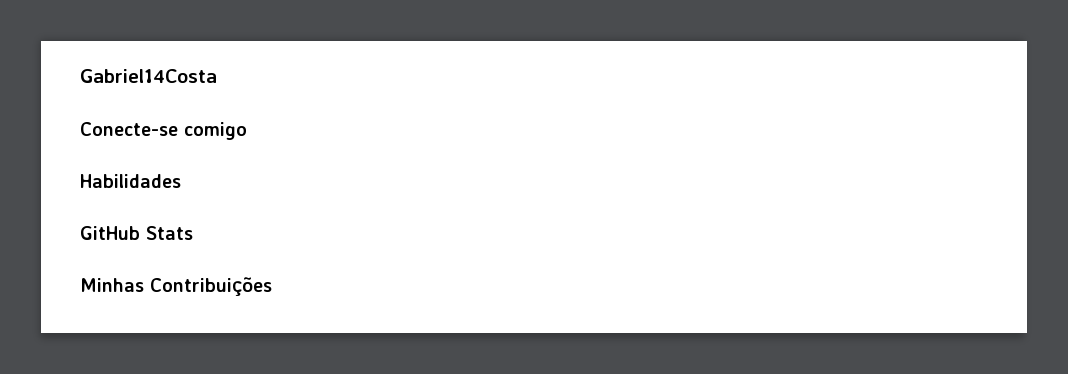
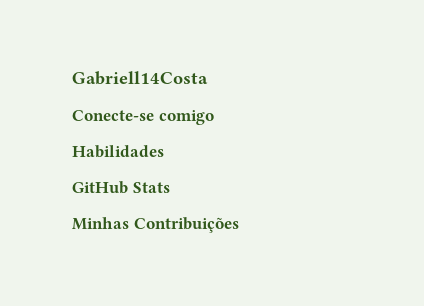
[80,69,217,83] Gabriel14Costa -> [72,71,208,85] Gabriell14Costa

